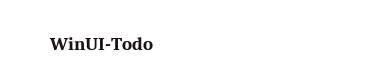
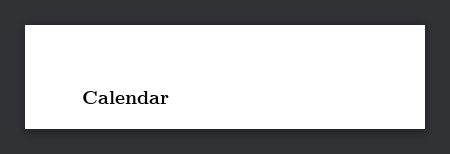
[49,37,153,50] WinUI-Todo -> [82,91,169,104] Calendar

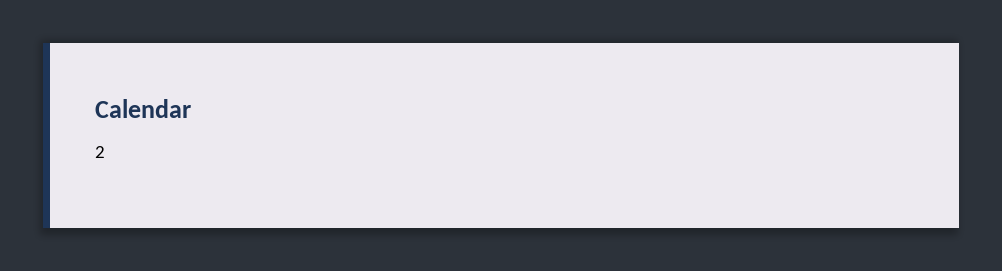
(169, 97) none -> [95,146,105,158] // 2

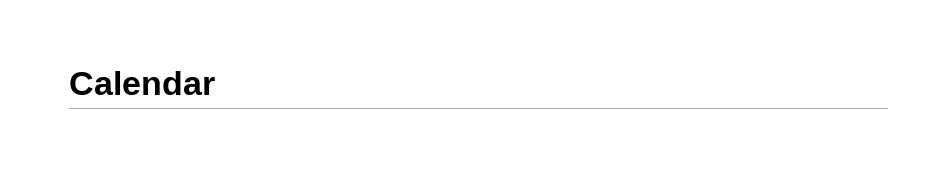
[95,146,105,158] // 2 -> (215, 83) none

